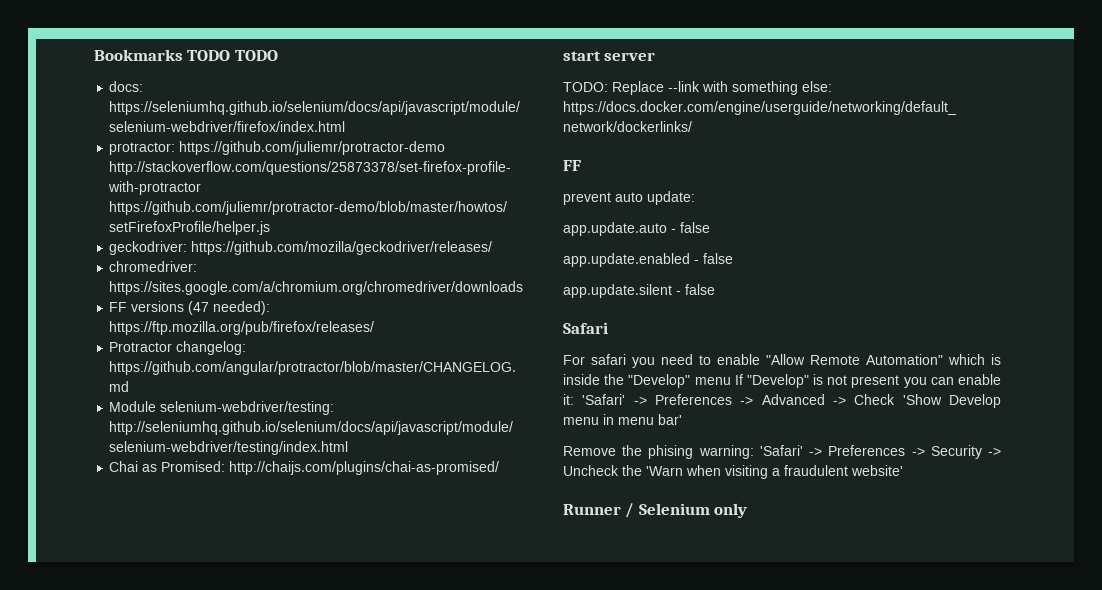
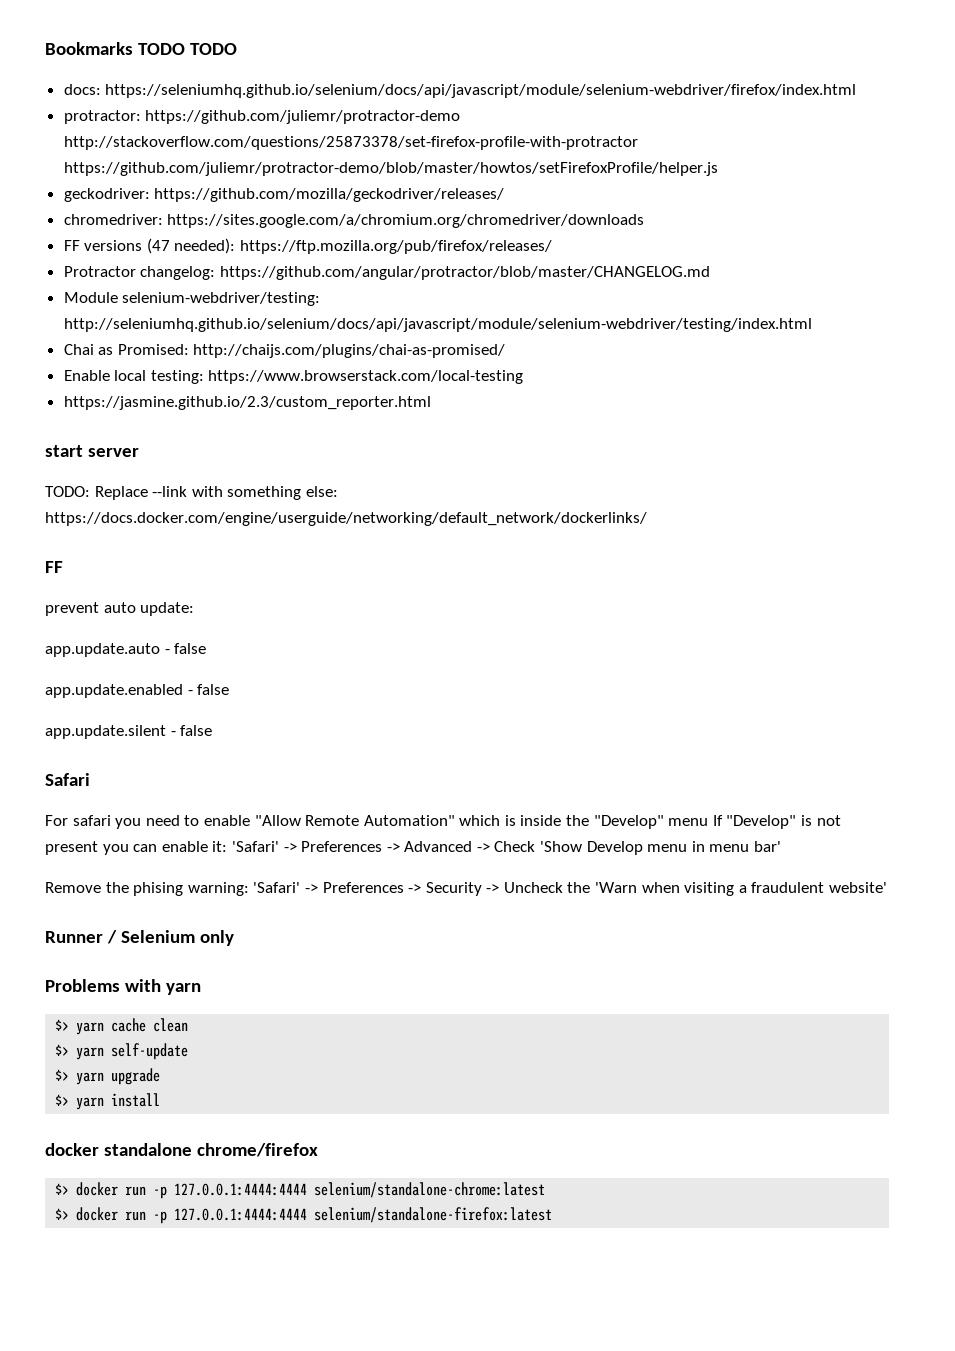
(500, 468) none -> [63,370,524,384] [63,396,431,410] // Enable local testing: https://www.browserstack.com/local-testing // https://jasmine.github.io/2.3/custom_reporter.html
(748, 510) none -> [45,979,202,995] [55,1018,189,1035] [55,1043,189,1060] [55,1068,161,1085] [55,1093,161,1110] [45,1143,319,1157] [55,1182,546,1199] [55,1207,553,1224] // Problems with yarn // $> yarn cache clean // $> yarn self-update // $> yarn upgrade // $> yarn install // docker standalone chrome/firefox // $> docker run -p 127.0.0.1:4444:4444 selenium/standalone-chrome:latest // $> docker run -p 127.0.0.1:4444:4444 selenium/standalone-firefox:latest

